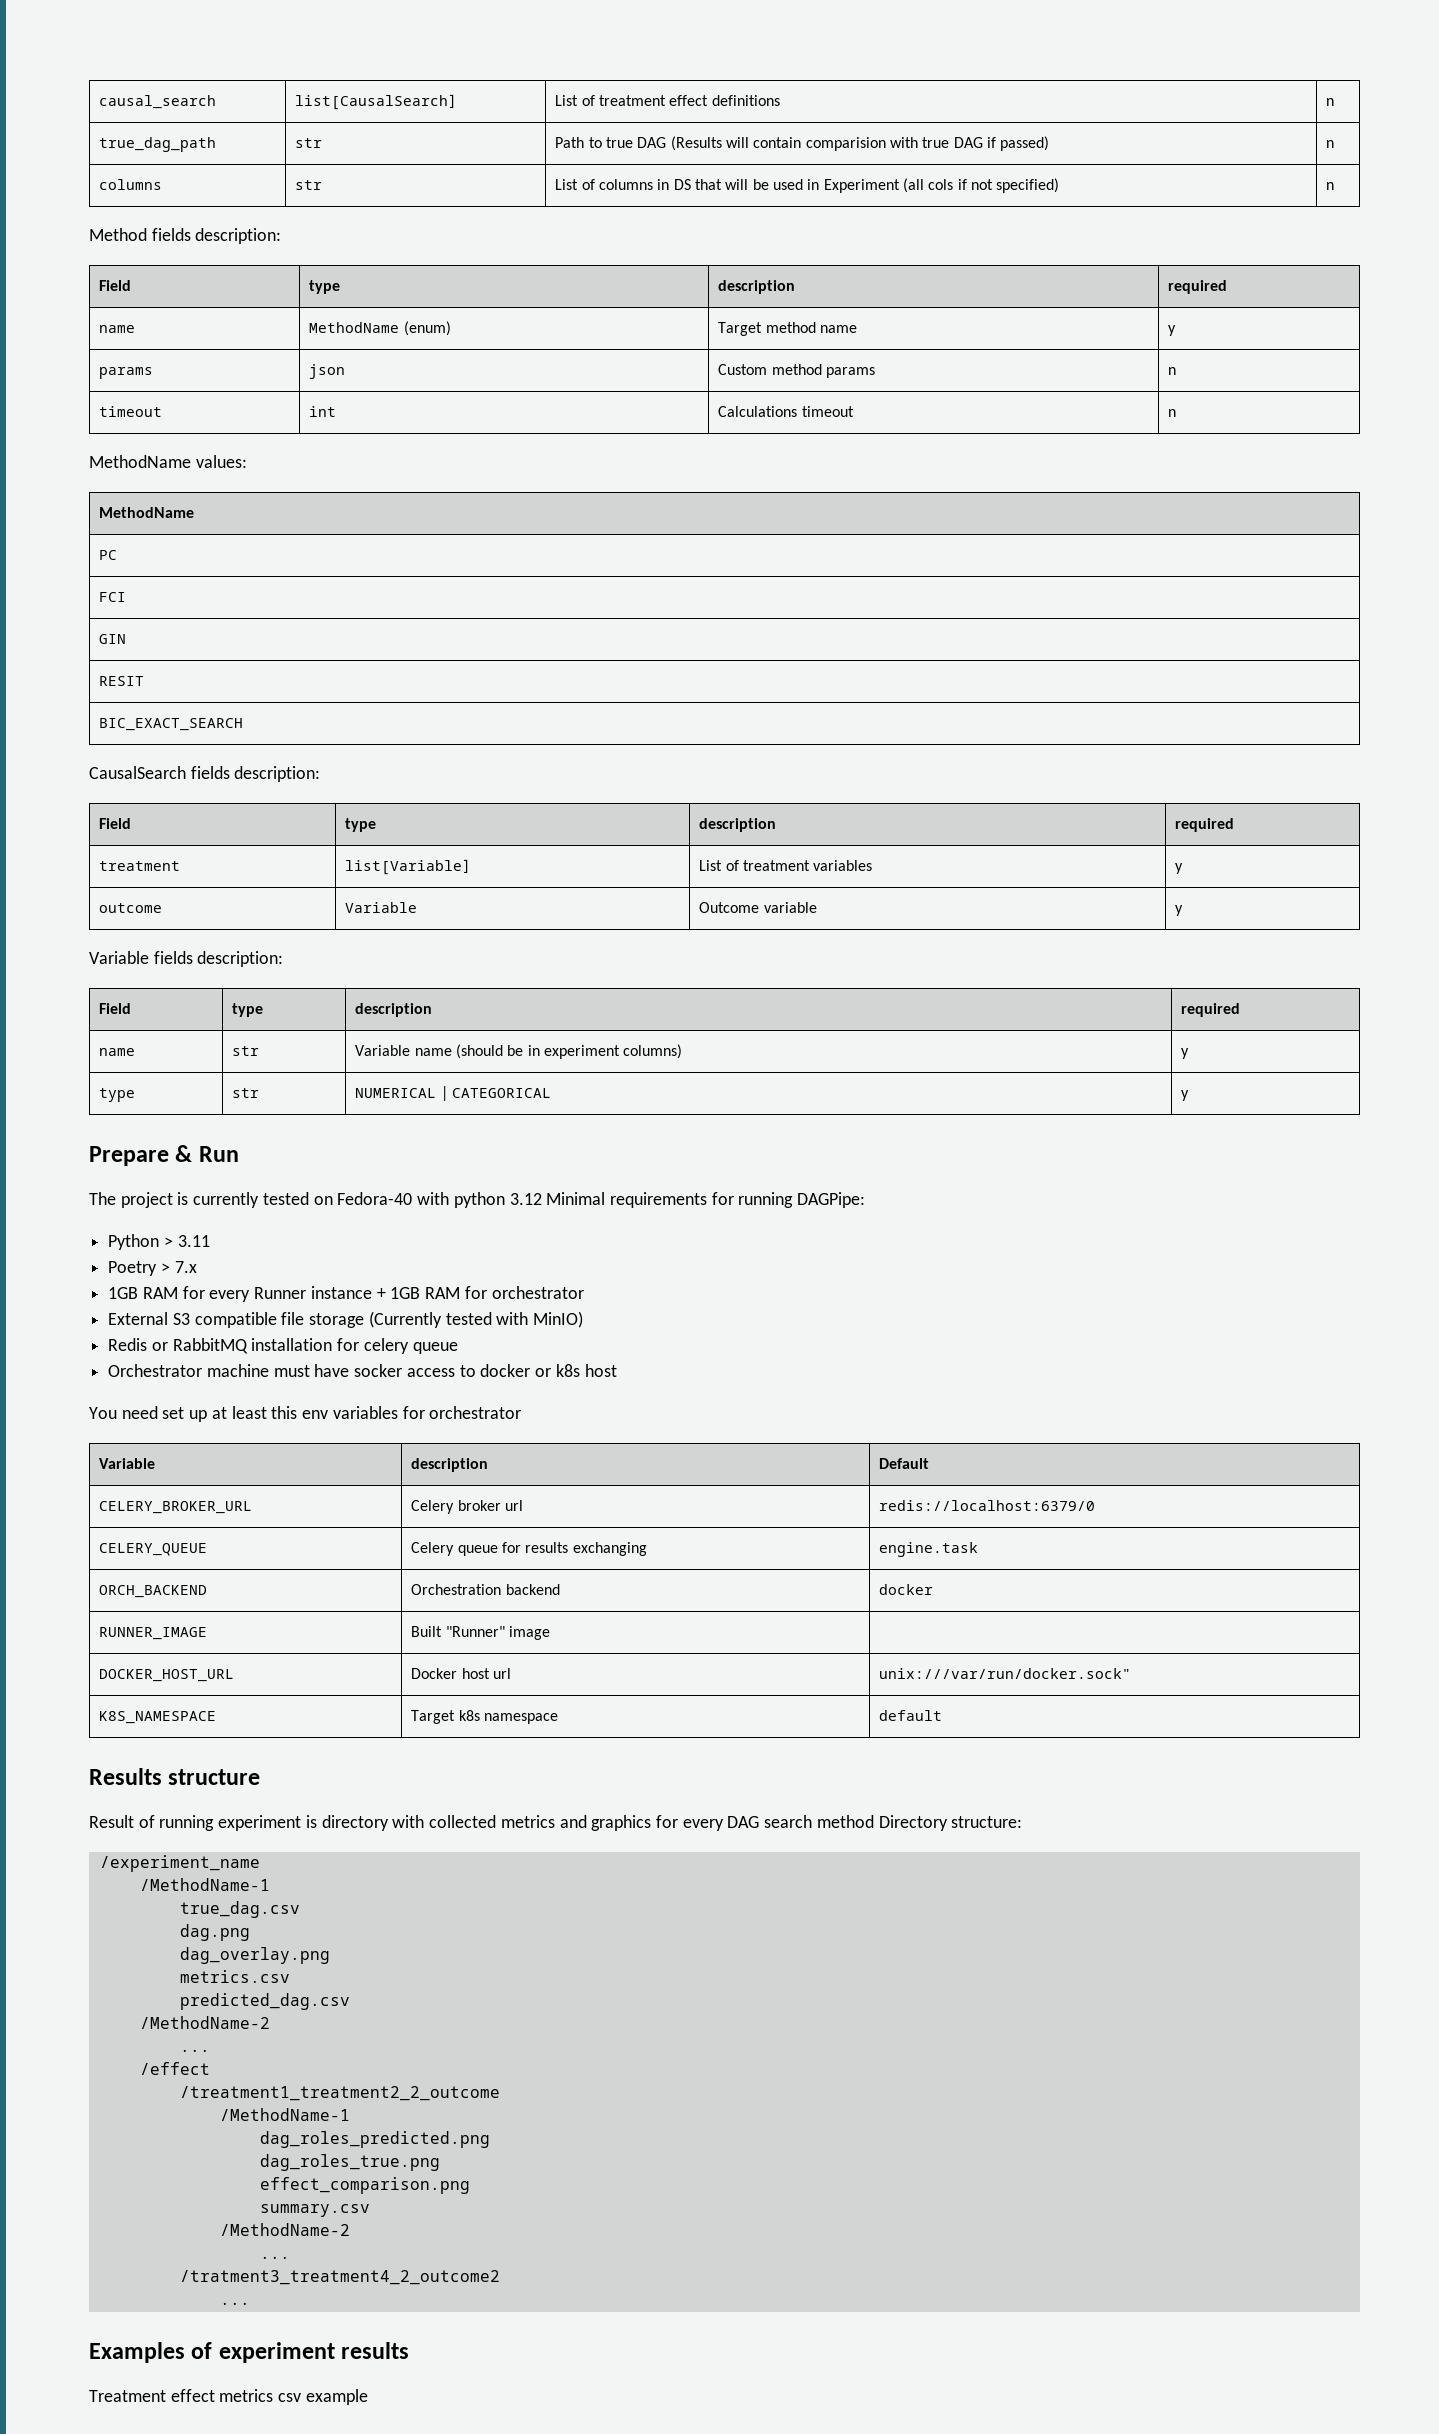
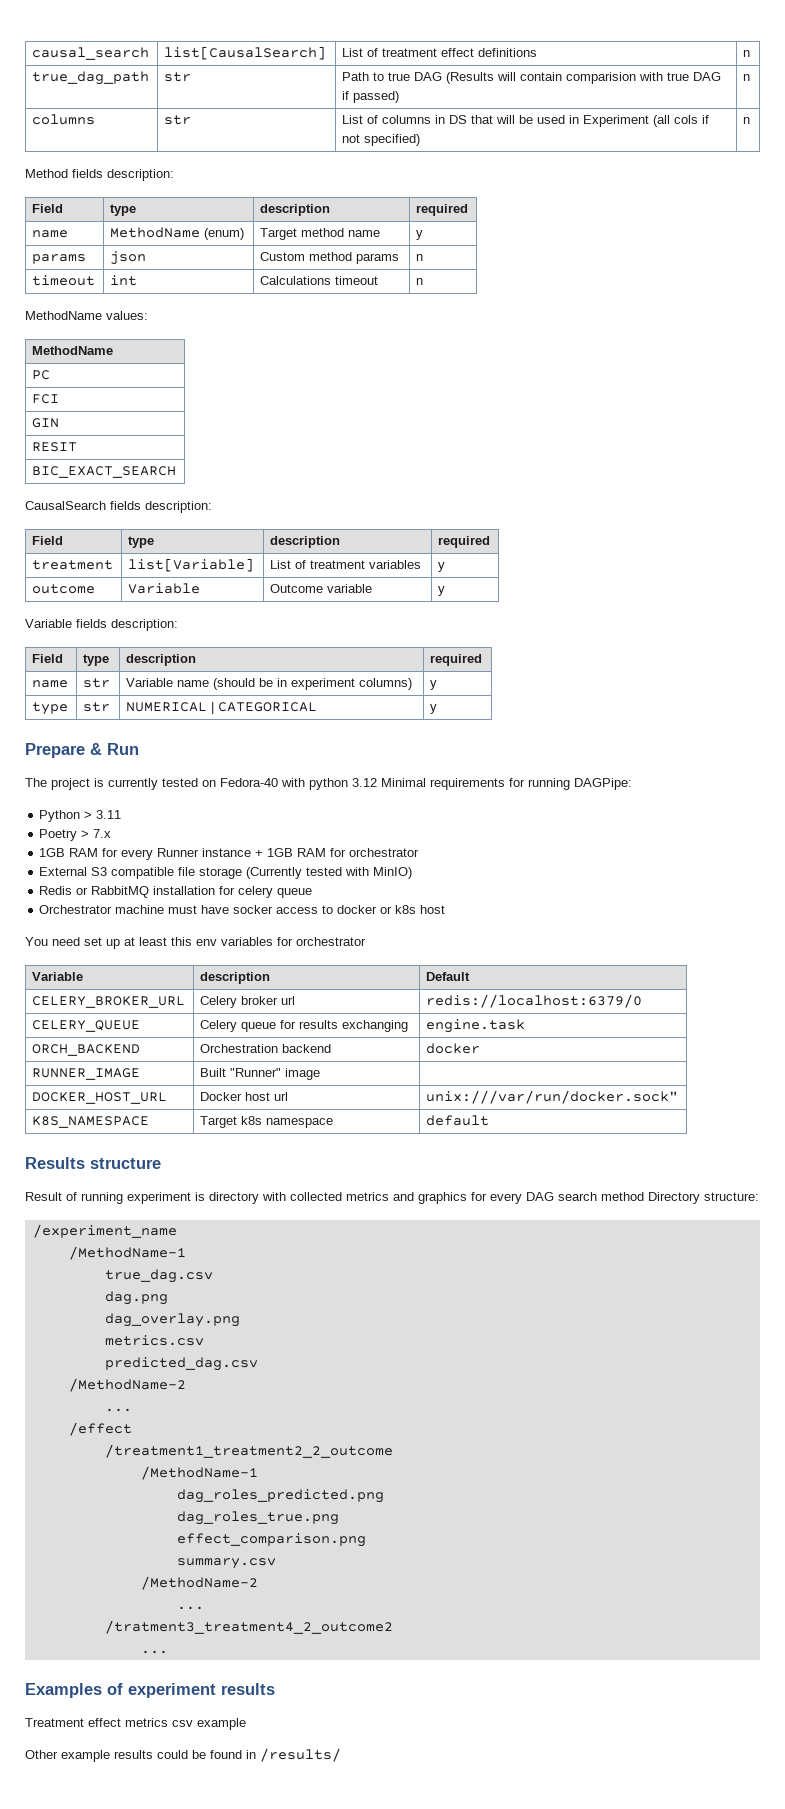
(368, 2397) none -> [25,1748,341,1762] // Other example results could be found in /results/

